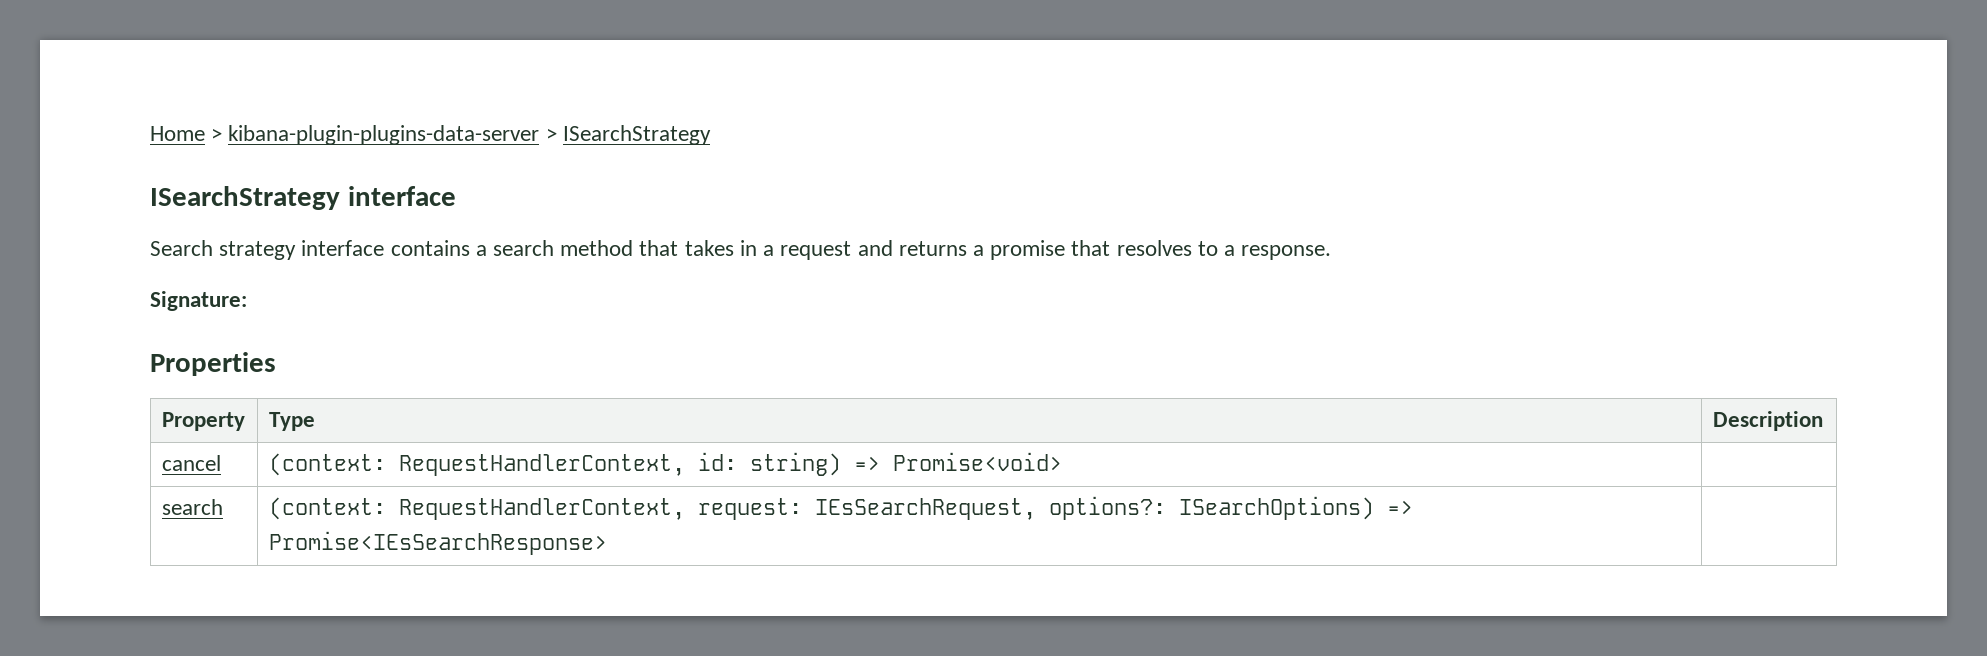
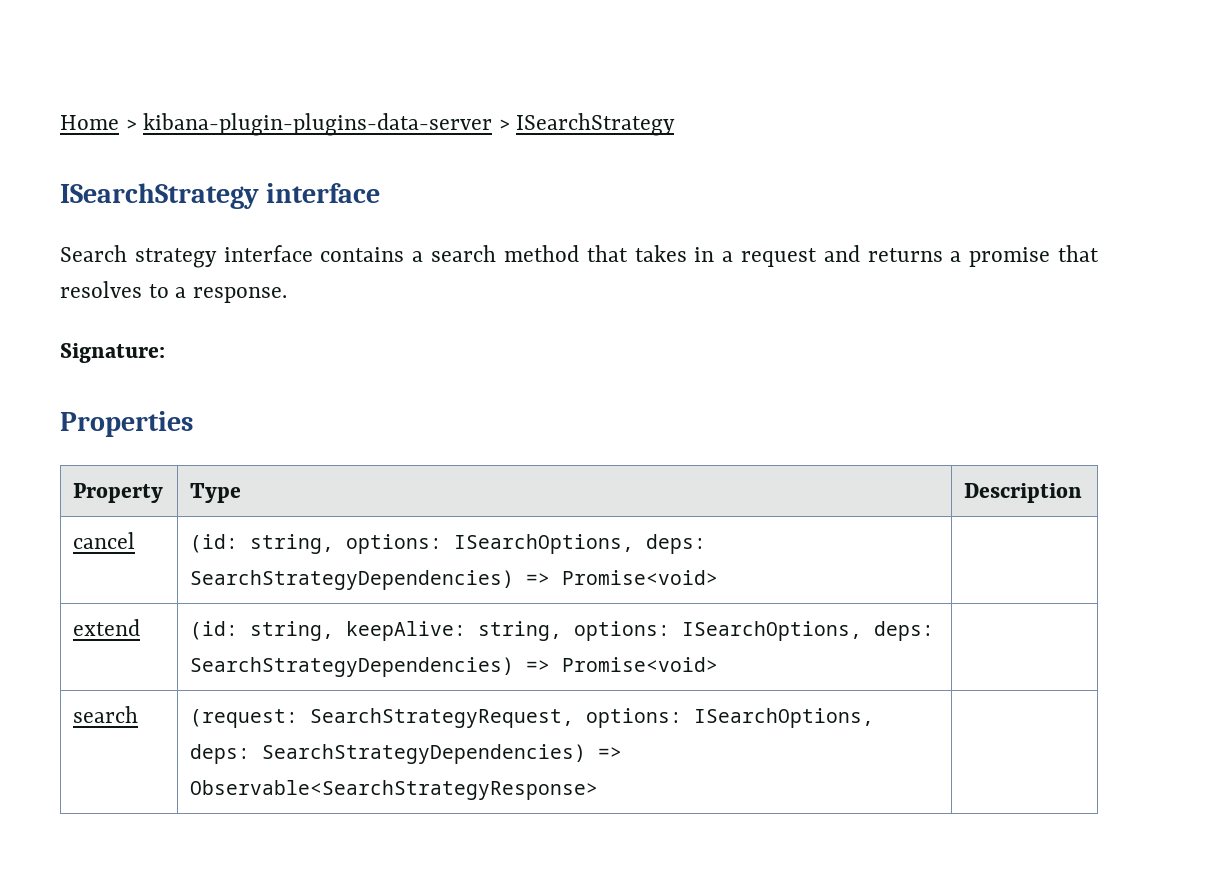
[268,452,1062,476] [161,499,223,515] [268,496,1413,520] [268,531,607,555] (context: RequestHandlerContext, id: string) => Promise<void> | // search | (context: RequestHandlerContext, request: IEsSearchRequest, options?: ISearchOptions) => Promise<IEsSearchResponse> -> [190,534,707,554] [190,570,719,590] [73,619,141,636] [190,621,935,641] [190,657,719,677] [73,706,139,723] [190,708,875,728] [190,744,623,764] [190,780,599,800] (id: string, options: ISearchOptions, deps: SearchStrategyDependencies) => Promise<void> | // extend | (id: string, keepAlive: string, options: ISearchOptions, deps: SearchStrategyDependencies) => Promise<void> | // search | (request: SearchStrategyRequest, options: ISearchOptions, deps: SearchStrategyDependencies) => Observable<SearchStrategyResponse>

